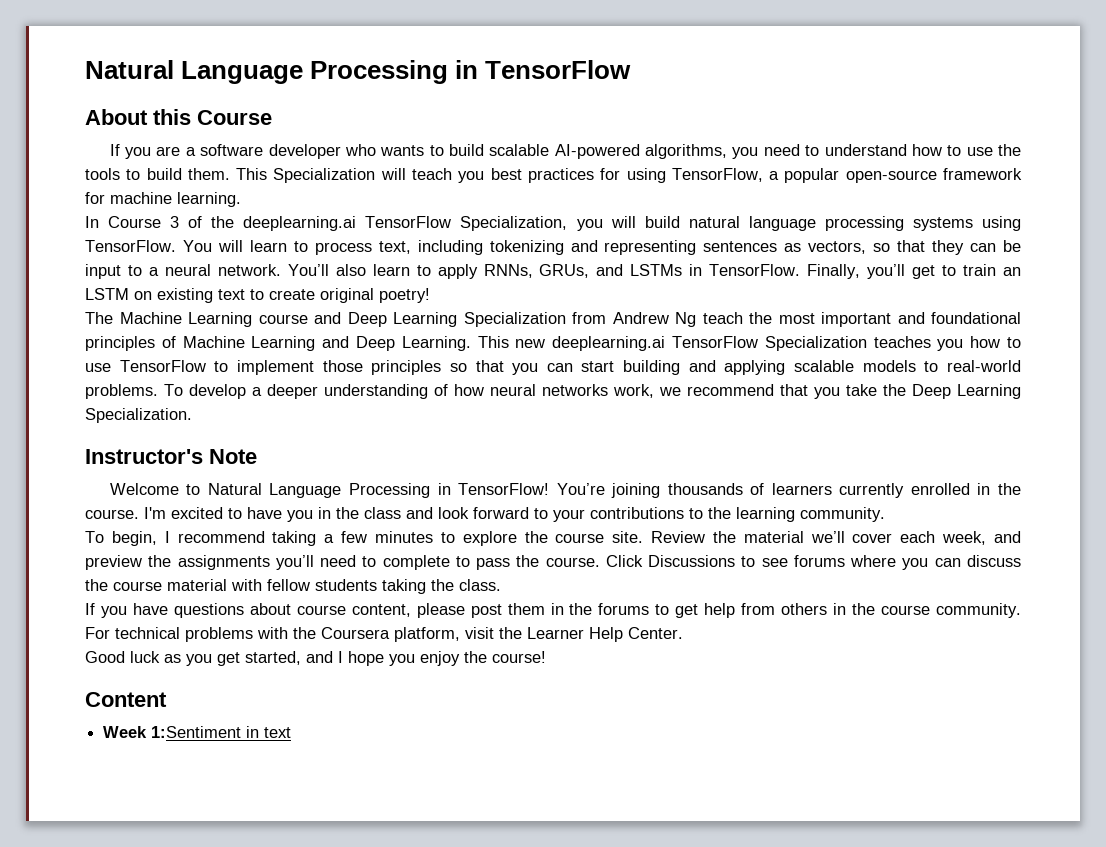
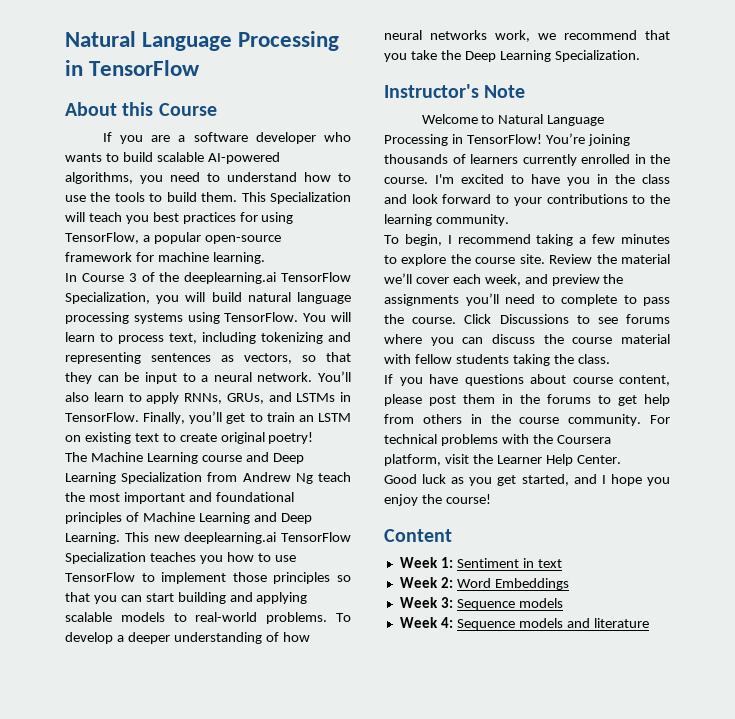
[151,726,242,738] 1:Sentiment -> [440,557,519,568] 1: Sentiment
(292, 732) none -> [399,577,569,590] [399,597,563,610] [399,617,649,630] // Week 2: Word Embeddings // Week 3: Sequence models // Week 4: Sequence models and literature

